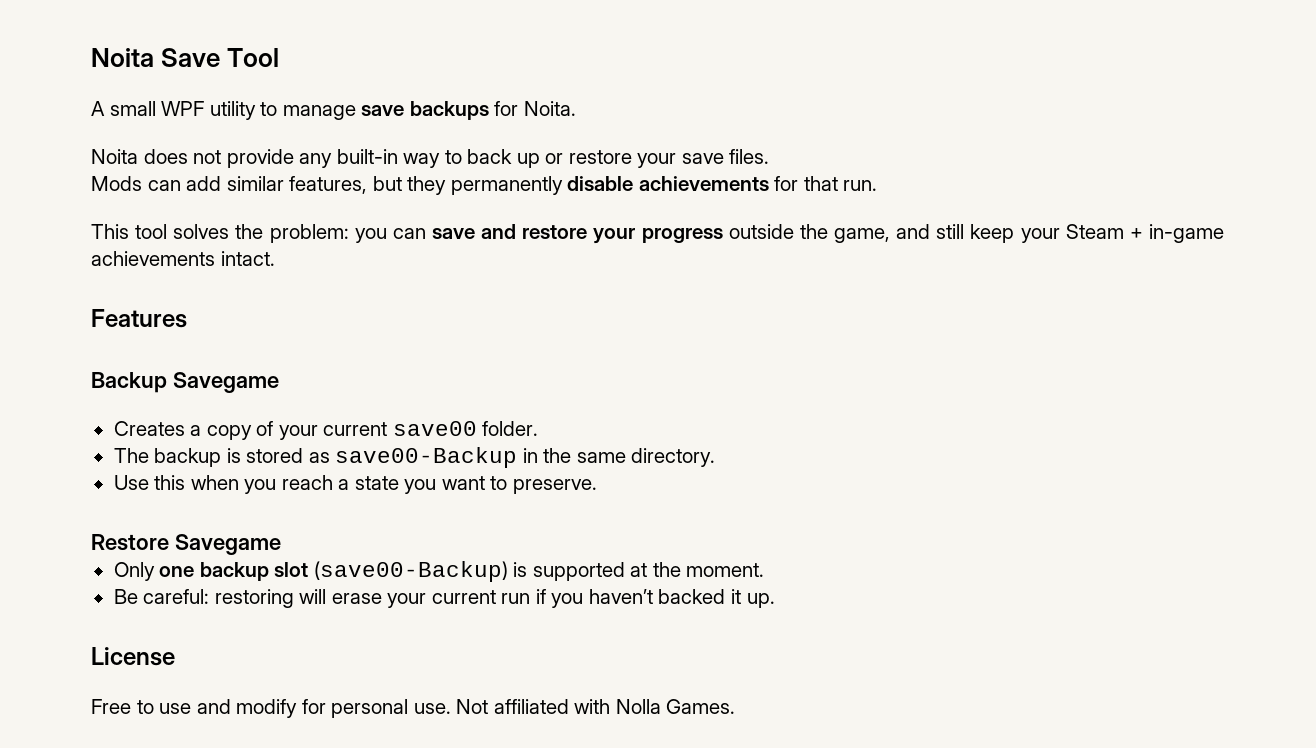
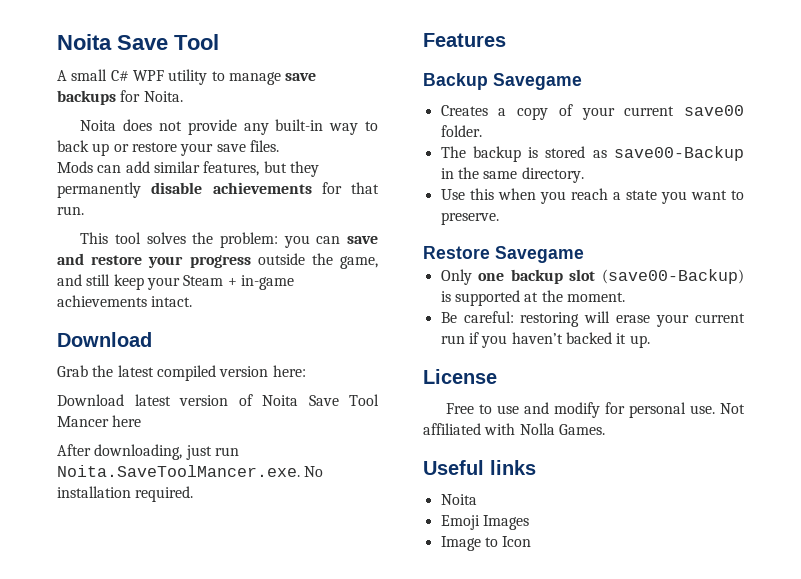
(156, 108) none -> [110,70,129,81] C#
(275, 258) none -> [57,332,152,347] [57,365,306,381] [57,394,379,406] [57,415,142,427] [57,444,239,460] [57,465,324,477] [57,486,194,502] // Download // Grab the latest compiled version here: // Download latest version of Noita Save Tool Mancer here // After downloading, just run Noita.SaveToolMancer.exe. No installation required.
(736, 706) none -> [423,460,536,475] [440,494,477,505] [440,515,529,530] [440,536,532,551] // Useful links // Noita // Emoji Images // Image to Icon

